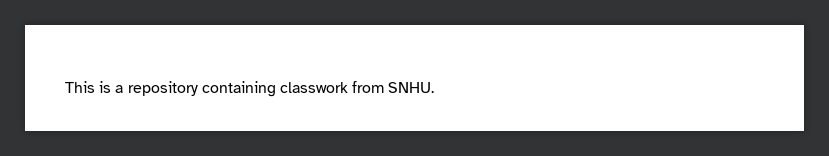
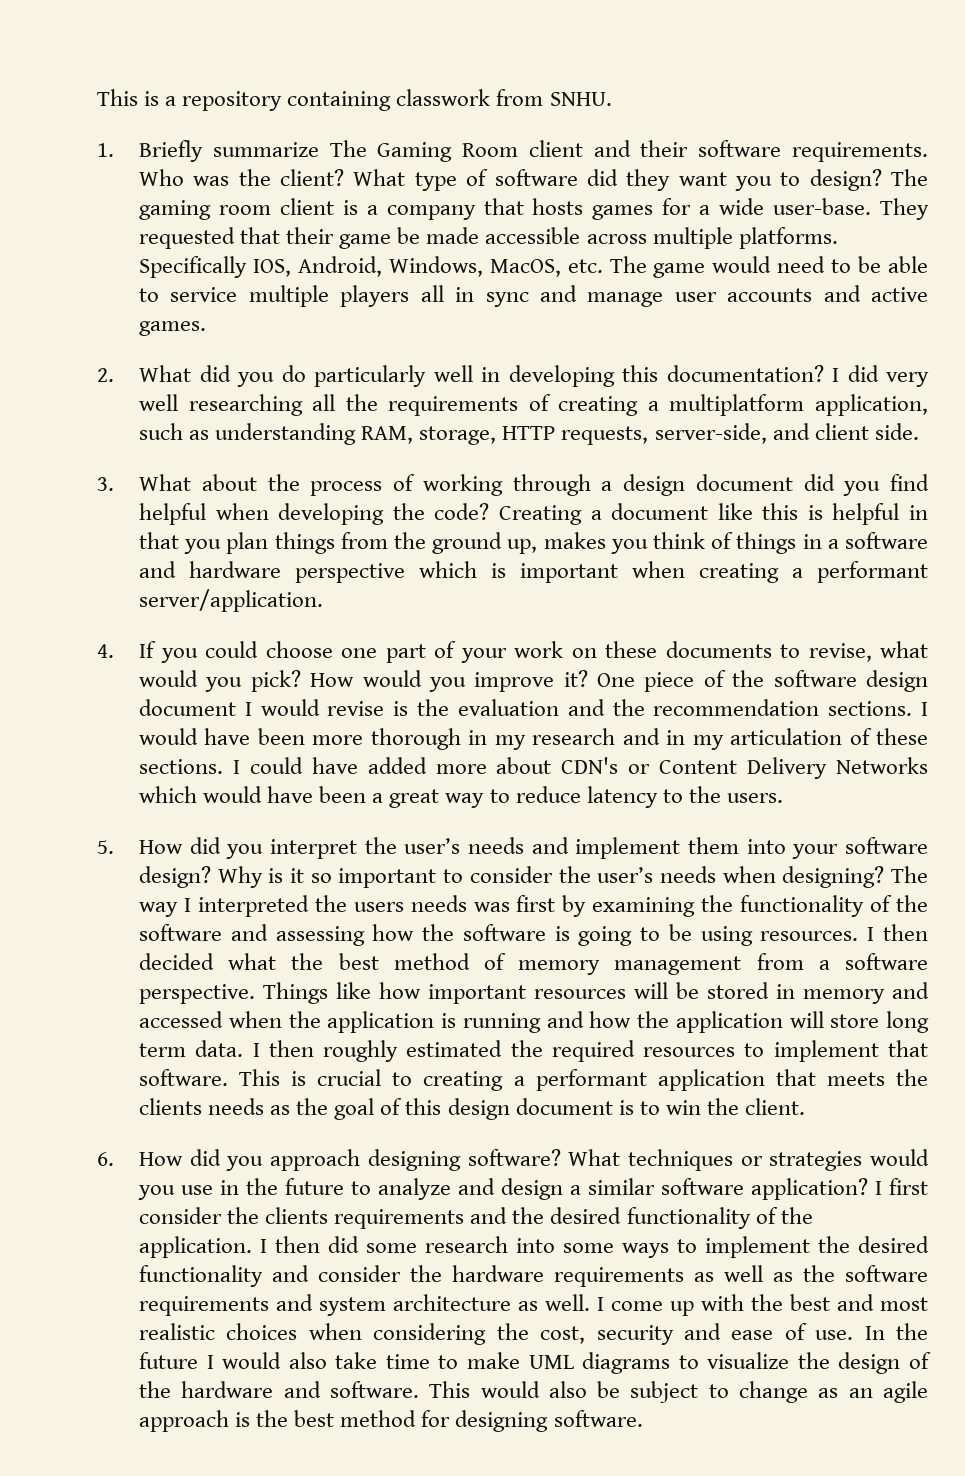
(435, 87) none -> [97,140,929,162] [139,169,928,191] [139,198,930,220] [139,227,838,249] [139,256,928,278] [139,285,928,307] [139,321,207,336] [97,365,930,387] [139,394,928,416] [139,423,919,445] [97,474,930,496] [139,503,929,525] [139,532,929,554] [139,561,928,583] [139,589,324,612] [97,641,928,663] [139,670,929,692] [139,699,928,716] [139,728,929,750] [139,757,928,779] [139,786,783,808] [97,837,928,859] [139,866,928,888] [139,895,929,917] [139,924,928,946] [139,953,929,975] [139,982,930,1004] [139,1011,930,1033] [139,1040,929,1062] [139,1069,928,1091] [139,1098,806,1120] [97,1149,929,1171] [138,1178,928,1200] [139,1207,813,1229] [139,1236,930,1258] [139,1265,928,1287] [139,1294,929,1316] [139,1323,928,1345] [139,1352,932,1374] [139,1381,928,1403] [139,1410,643,1432] // 1. Briefly summarize The Gaming Room client and their software requirements. Who was the client? What type of software did they want you to design? The gaming room client is a company that hosts games for a wide user-base. They requested that their game be made accessible across multiple platforms. Specifically IOS, Android, Windows, MacOS, etc. The game would need to be able to service multiple players all in sync and manage user accounts and active games. // 2. What did you do particularly well in developing this documentation? I did very well researching all the requirements of creating a multiplatform application, such as understanding RAM, storage, HTTP requests, server-side, and client side. // 3. What about the process of working through a design document did you find helpful when developing the code? Creating a document like this is helpful in that you plan things from the ground up, makes you think of things in a software and hardware perspective which is important when creating a performant server/application. // 4. If you could choose one part of your work on these documents to revise, what would you pick? How would you improve it? One piece of the software design document I would revise is the evaluation and the recommendation sections. I would have been more thorough in my research and in my articulation of these sections. I could have added more about CDN's or Content Delivery Networks which would have been a great way to reduce latency to the users. // 5. How did you interpret the user’s needs and implement them into your software design? Why is it so important to consider the user’s needs when designing? The way I interpreted the users needs was first by examining the functionality of the software and assessing how the software is going to be using resources. I then decided what the best method of memory management from a software perspective. Things like how important resources will be stored in memory and accessed when the application is running and how the application will store long term data. I then roughly estimated the required resources to implement that software. This is crucial to creating a performant application that meets the clients needs as the goal of this design document is to win the client. // 6. How did you approach designing software? What techniques or strategies would you use in the future to analyze and design a similar software application? I first consider the clients requirements and the desired functionality of the application. I then did some research into some ways to implement the desired functionality and consider the hardware requirements as well as the software requirements and system architecture as well. I come up with the best and most realistic choices when considering the cost, security and ease of use. In the future I would also take time to make UML diagrams to visualize the design of the hardware and software. This would also be subject to change as an agile approach is the best method for designing software.

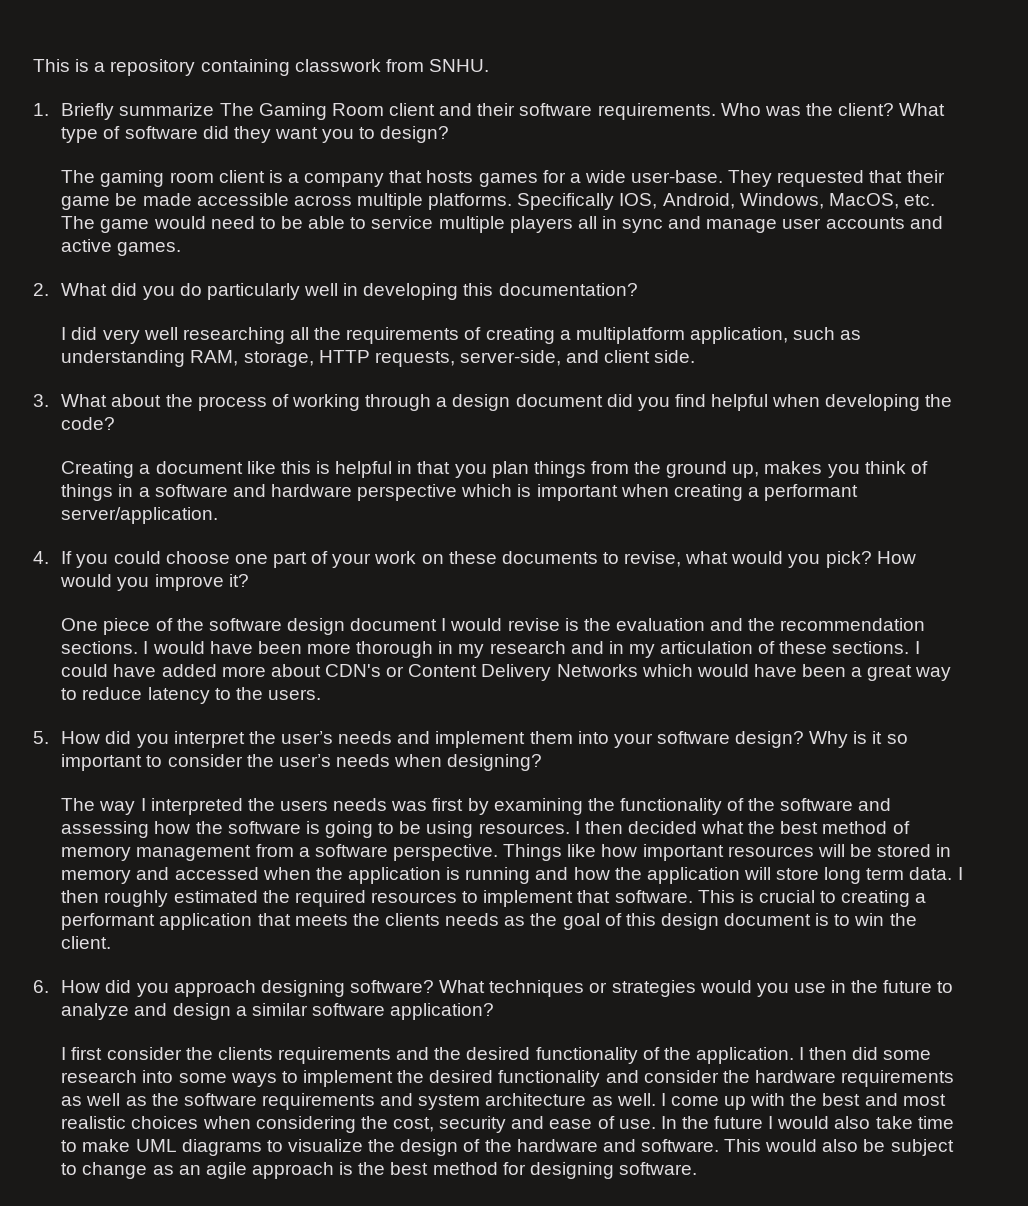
(882, 180) none -> (450, 134) //
(824, 373) none -> (638, 289) //
(490, 511) none -> (116, 423) //
(588, 678) none -> (249, 580) //
(885, 877) none -> (543, 762) //
(869, 1189) none -> (495, 1011) //

